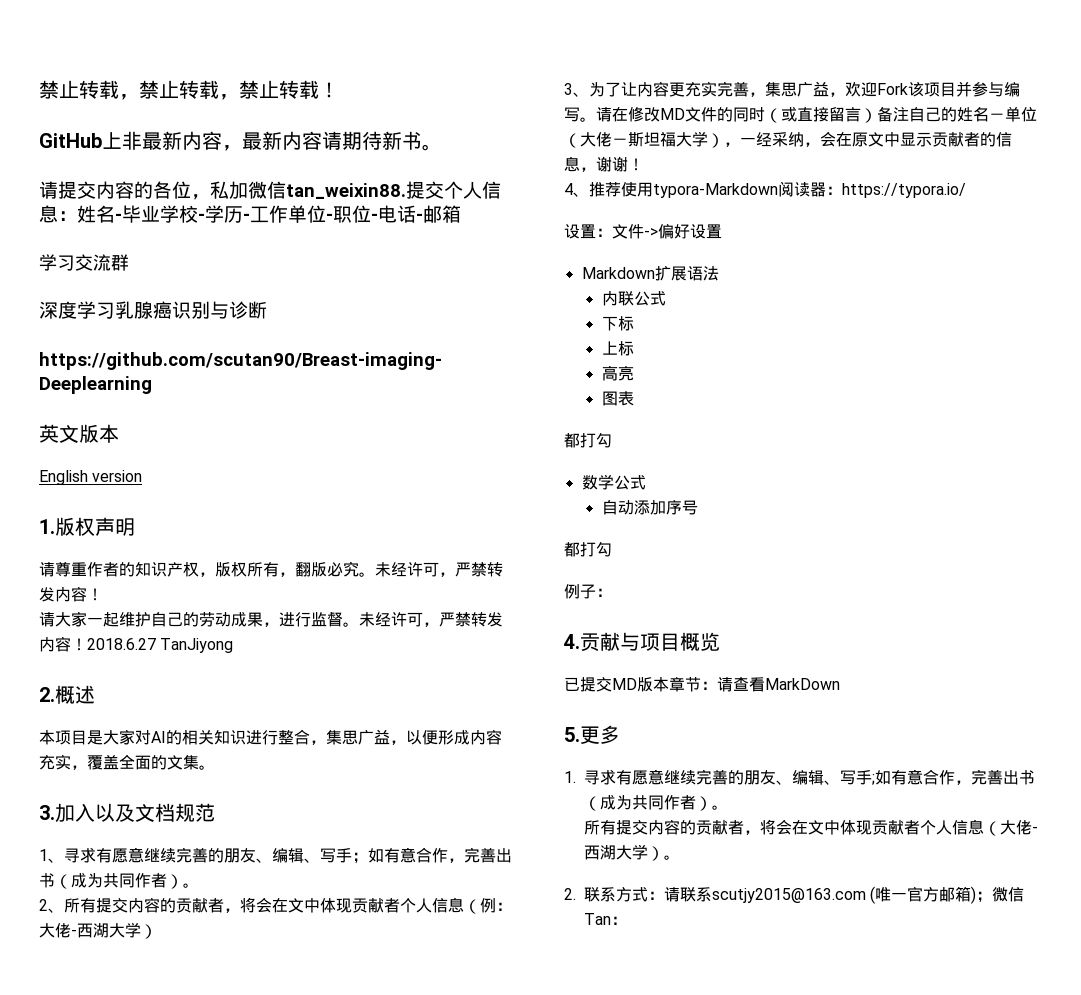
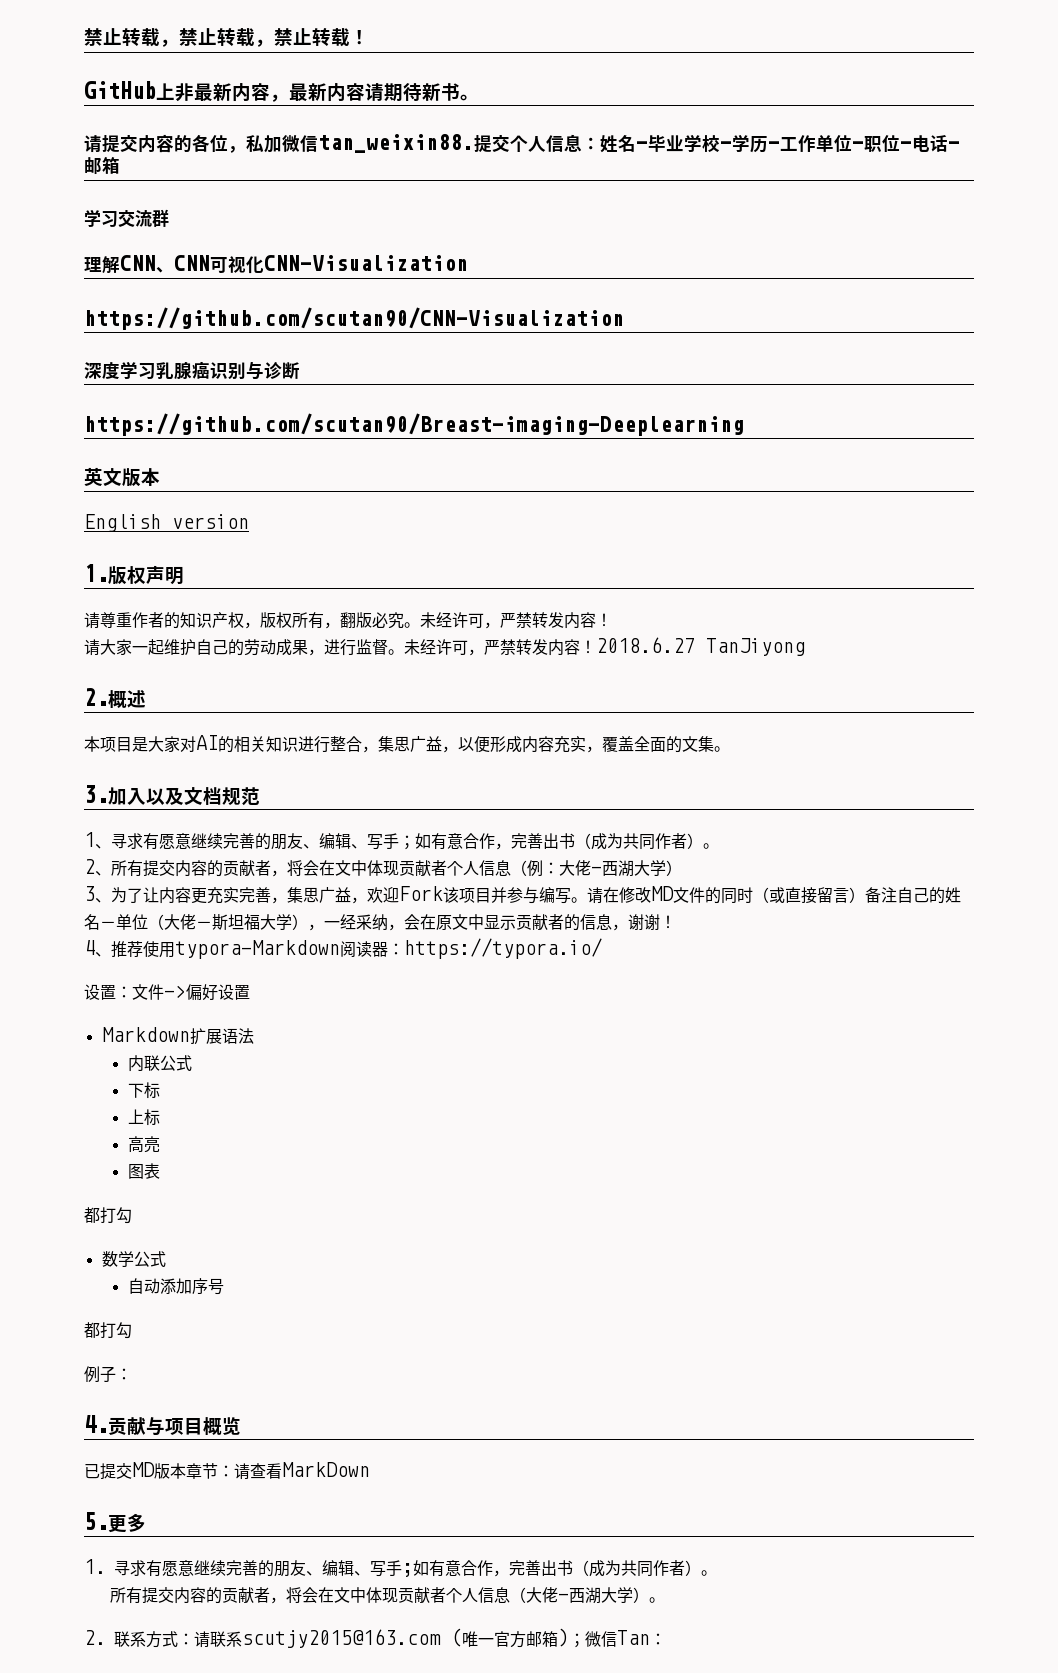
(129, 262) none -> [84,255,468,274] [84,307,624,330] // 理解CNN、CNN可视化CNN-Visualization // https://github.com/scutan90/CNN-Visualization

